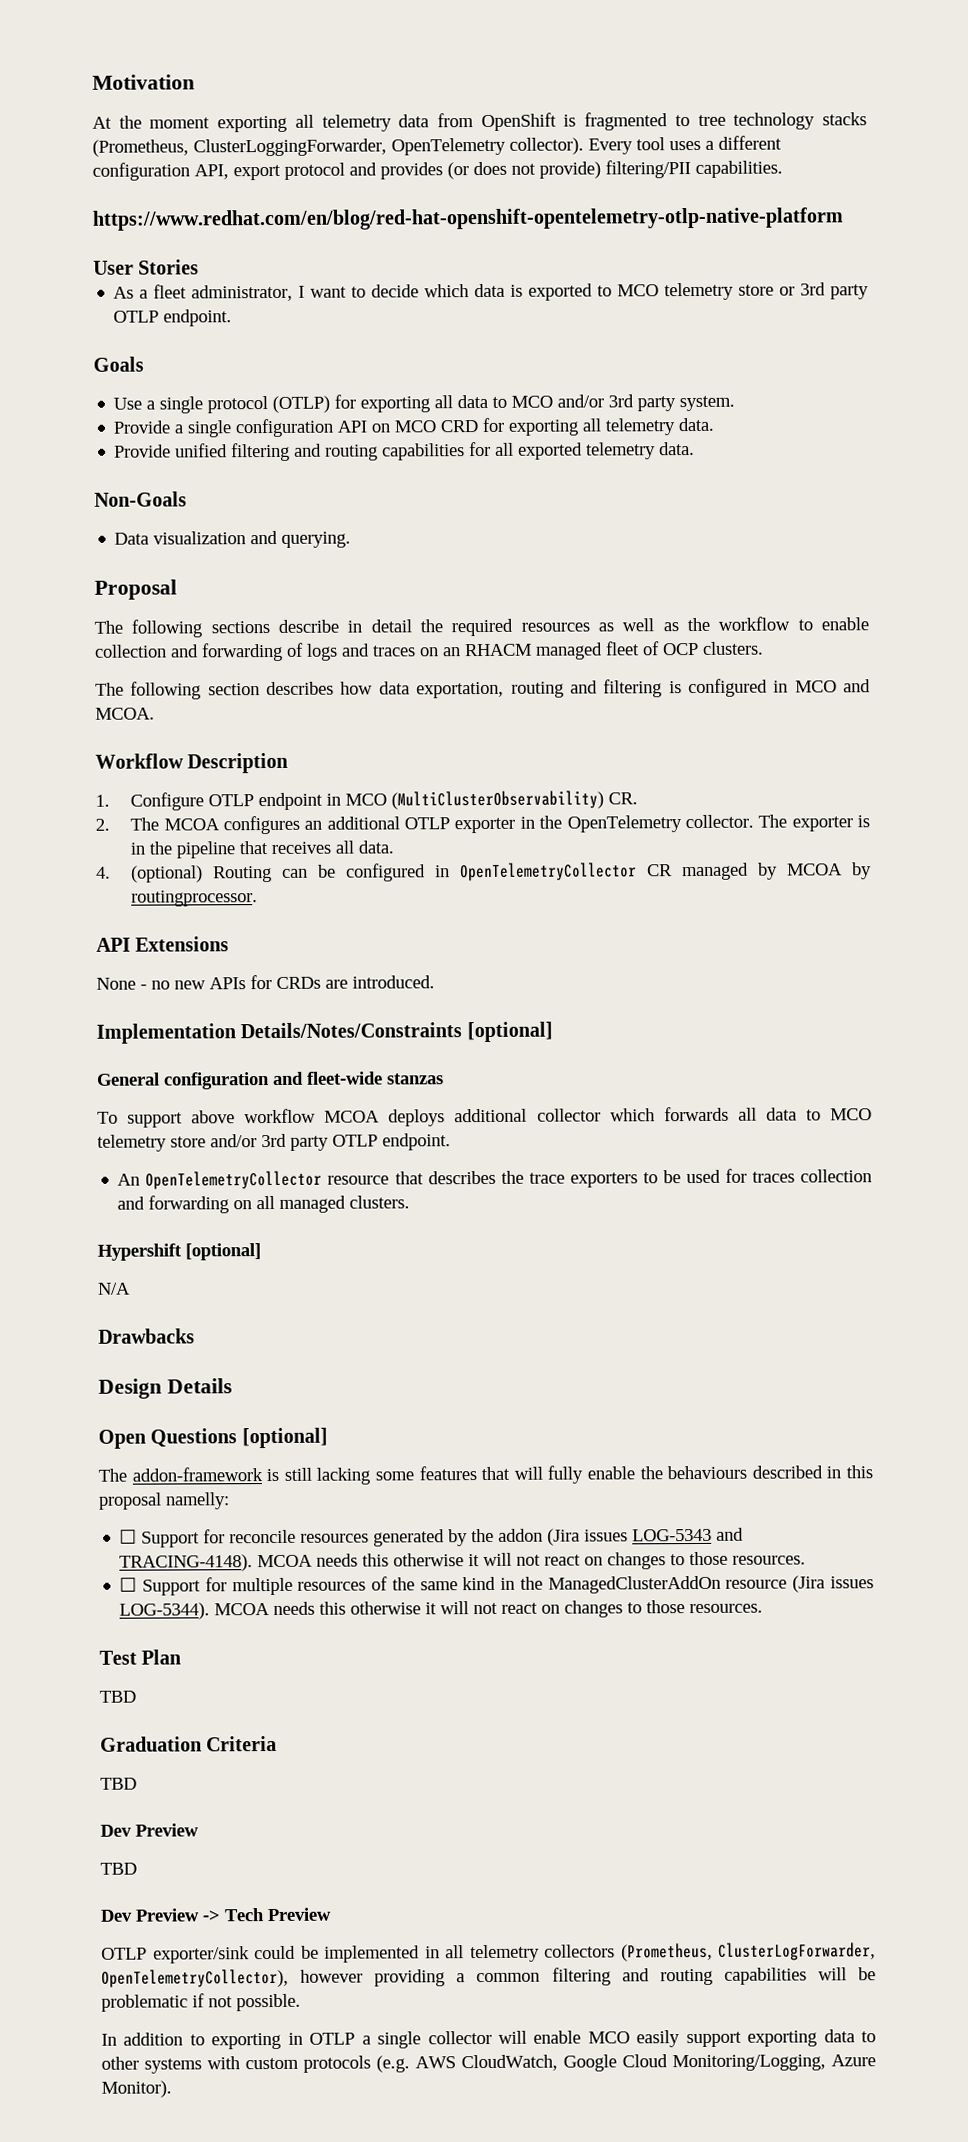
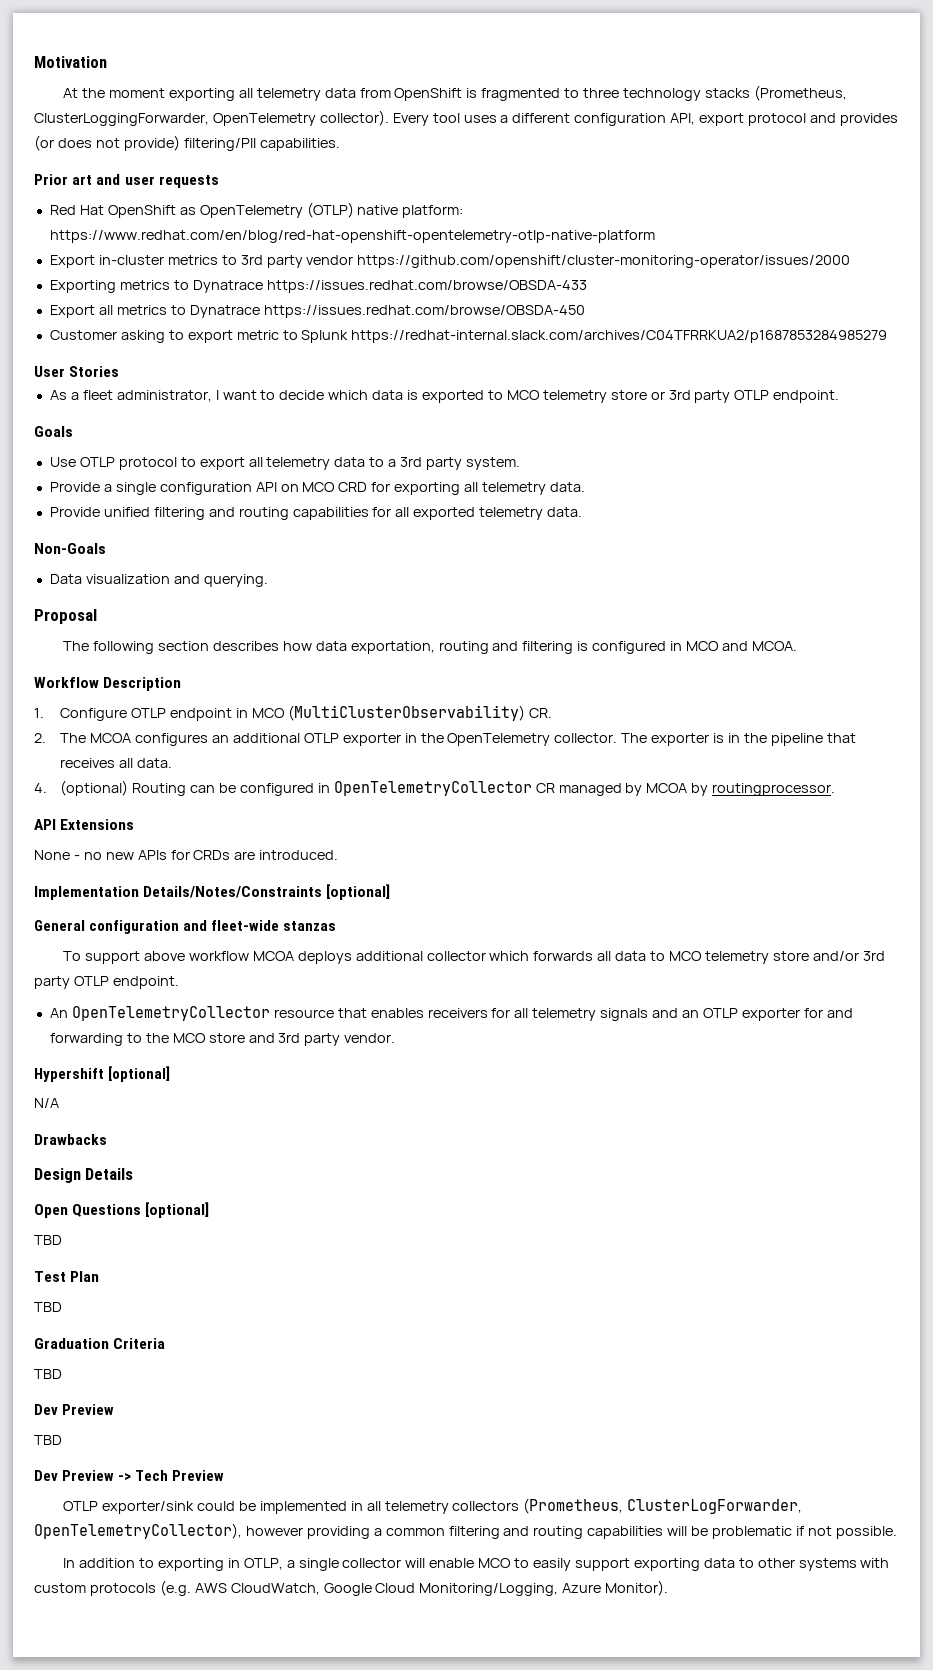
[697,114,726,126] tree -> [583,88,620,98] three
[92,207,844,231] https://www.redhat.com/en/blog/red-hat-openshift-opentelemetry-otlp-native-platform -> [34,174,219,188] [49,202,464,218] [49,230,655,243] [49,255,851,268] [49,280,587,293] [49,305,585,318] [49,330,888,343] Prior art and user requests // Red Hat OpenShift as OpenTelemetry (OTLP) native platform: https://www.redhat.com/en/blog/red-hat-openshift-opentelemetry-otlp-native-platform // Export in-cluster metrics to 3rd party vendor https://github.com/openshift/cluster-monitoring-operator/issues/2000 // Exporting metrics to Dynatrace https://issues.redhat.com/browse/OBSDA-433 // Export all metrics to Dynatrace https://issues.redhat.com/browse/OBSDA-450 // Customer asking to export metric to Splunk https://redhat-internal.slack.com/archives/C04TFRRKUA2/p1687853284985279
[146,394,605,414] a single protocol (OTLP) for exporting all data to MCO and/or -> [79,457,397,470] OTLP protocol to export all telemetry data to a
[94,616,870,638] [94,641,764,662] // The following sections describe in detail the required resources as well as the workflow to enable collection and forwarding of logs and traces on an RHACM managed fleet of OCP clusters. -> (97, 616) none
[427,1168,872,1188] [117,1195,411,1214] describes the trace exporters to be used for traces collection and forwarding on all managed clusters. -> [370,1008,853,1021] [49,1033,396,1046] enables receivers for all telemetry signals and an OTLP exporter for and forwarding to the MCO store and 3rd party vendor.
[98,1465,874,1485] [98,1492,230,1510] [119,1527,745,1548] [119,1551,807,1572] [119,1575,874,1596] [119,1600,764,1620] The addon-framework is still lacking some features that will fully enable the behaviours described in this proposal namelly: // ☐ Support for reconcile resources generated by the addon (Jira issues LOG-5343 and TRACING-4148). MCOA needs this otherwise it will not react on changes to those resources. // ☐ Support for multiple resources of the same kind in the ManagedClusterAddOn resource (Jira issues LOG-5344). MCOA needs this otherwise it will not react on changes to those resources. -> [34,1235,62,1245] TBD
[309,2032,356,2045] OTLP -> [243,1558,283,1570] OTLP,
(630, 2037) none -> [514,1558,530,1568] to

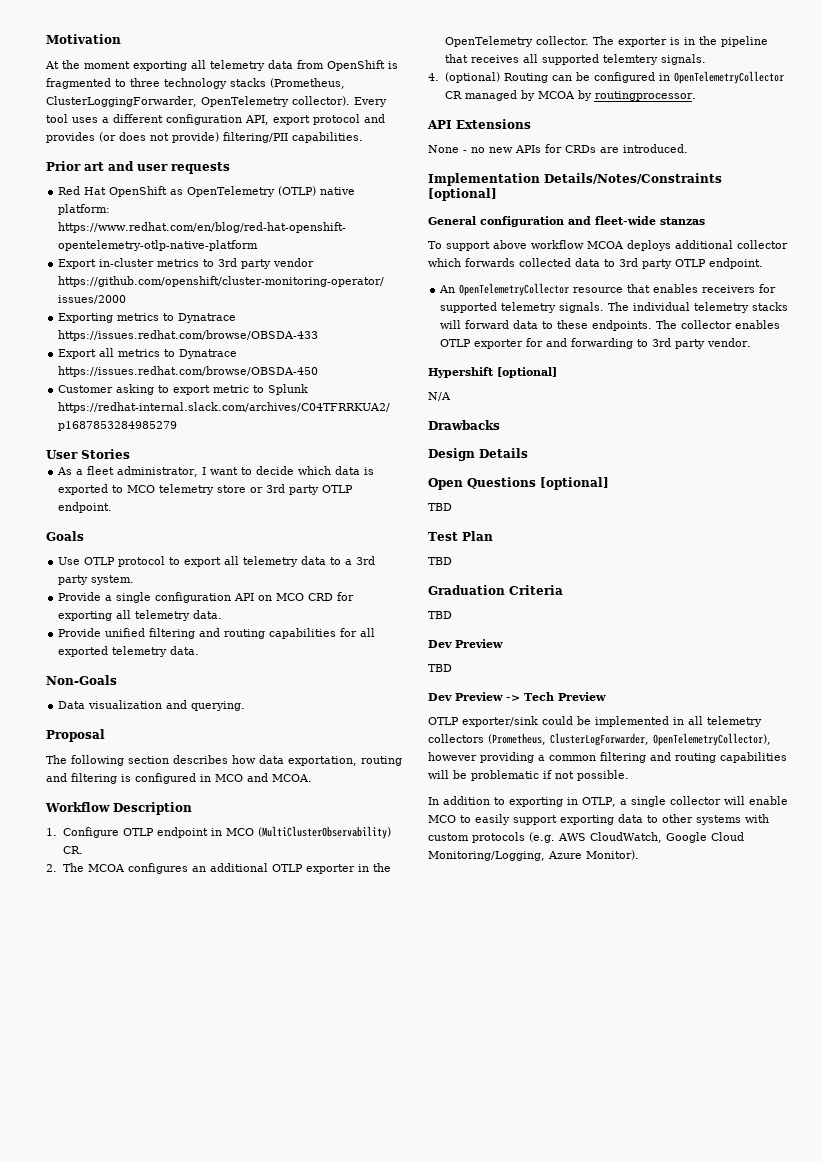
[137,758,173,768] data. -> [541,54,706,65] supported telemtery signals.
[597,951,859,964] all data to MCO telemetry store and/or -> [519,258,615,267] collected data to
[514,1008,700,1021] all telemetry signals and an -> [440,302,789,313] [440,320,781,331] supported telemetry signals. The individual telemetry stacks will forward data to these endpoints. The collector enables
[145,1033,275,1043] the MCO store and -> (649, 343) none

